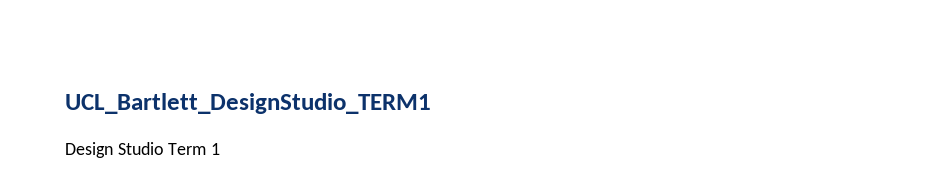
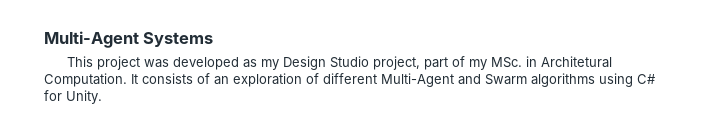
[65,93,431,114] [65,142,221,158] UCL_Bartlett_DesignStudio_TERM1 // Design Studio Term 1 -> [44,31,214,48] [67,56,613,70] [44,73,655,87] [44,90,102,104] Multi-Agent Systems // This project was developed as my Design Studio project, part of my MSc. in Architetural Computation. It consists of an exploration of different Multi-Agent and Swarm algorithms using C# for Unity.

